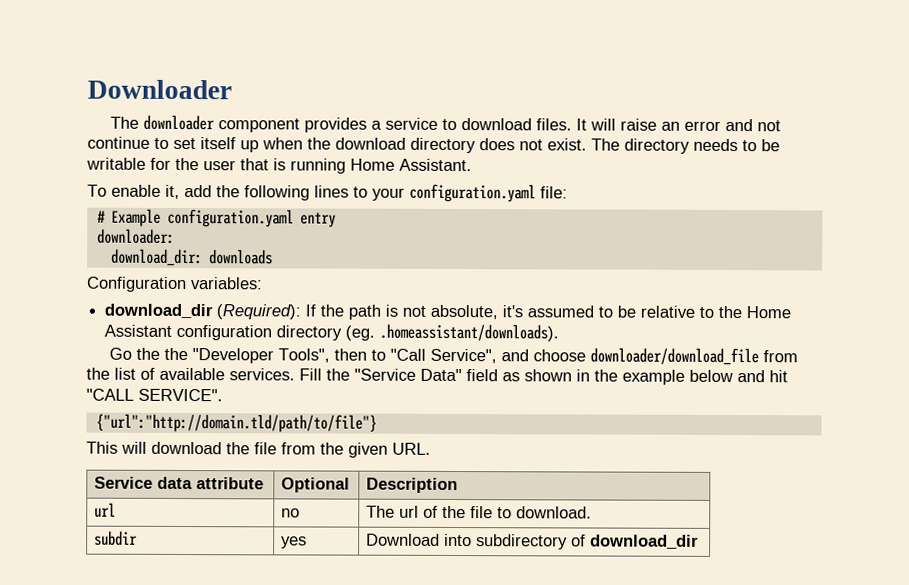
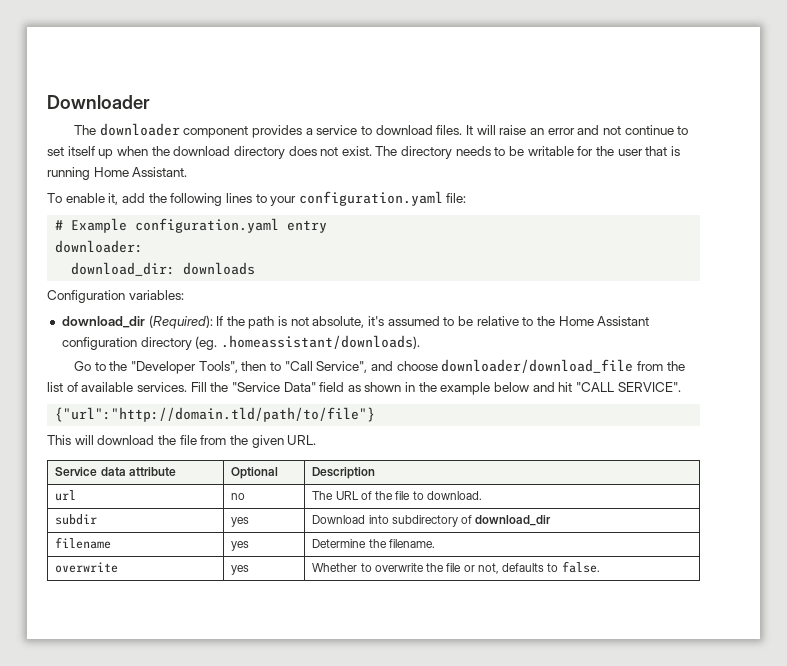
[135,347,160,360] the -> [94,362,106,371] to
[398,505,419,518] url -> [335,491,359,500] URL
(699, 541) none -> [55,537,112,549] [231,541,250,551] [312,539,435,548] [55,562,119,573] [231,565,250,575] [312,561,600,574] // filename | yes | Determine the filename. // overwrite | yes | Whether to overwrite the file or not, defaults to false.

